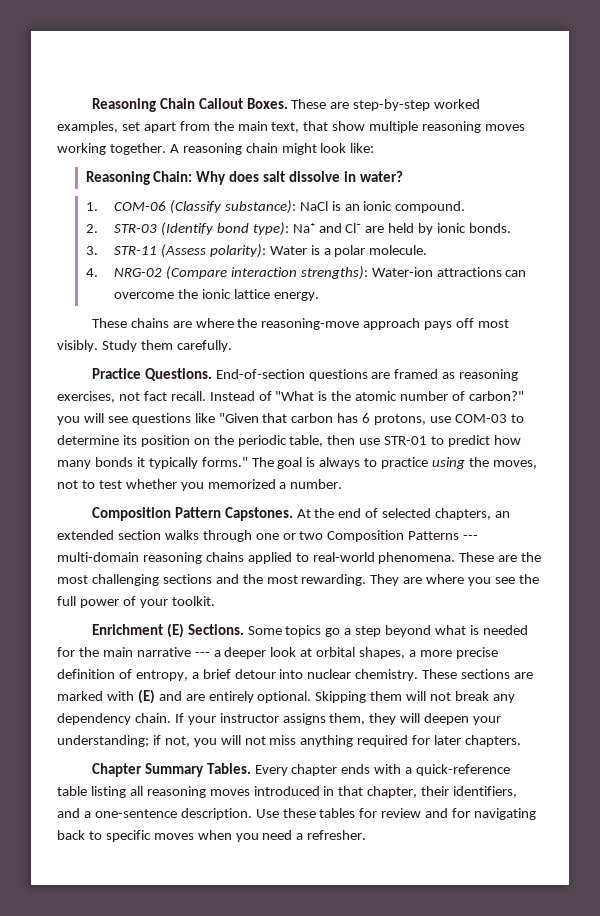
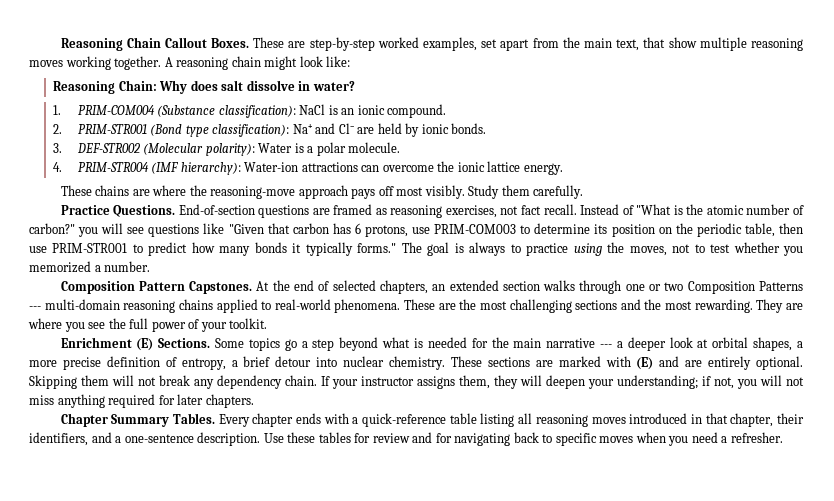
[113,200,296,214] COM-06 (Classify substance): -> [77,105,296,118] PRIM-COM004 (Substance classification):
[113,222,289,236] STR-03 (Identify bond type): -> [77,124,290,137] PRIM-STR001 (Bond type classification):
[113,244,206,258] STR-11 (Assess -> [76,143,204,155] DEF-STR002 (Molecular
[113,266,368,280] NRG-02 (Compare interaction strengths): -> [77,162,241,175] PRIM-STR004 (IMF hierarchy):
[454,414,507,423] COM-03 -> [434,224,517,234] PRIM-COM003
[384,436,428,445] STR-01 -> [52,243,128,253] PRIM-STR001

